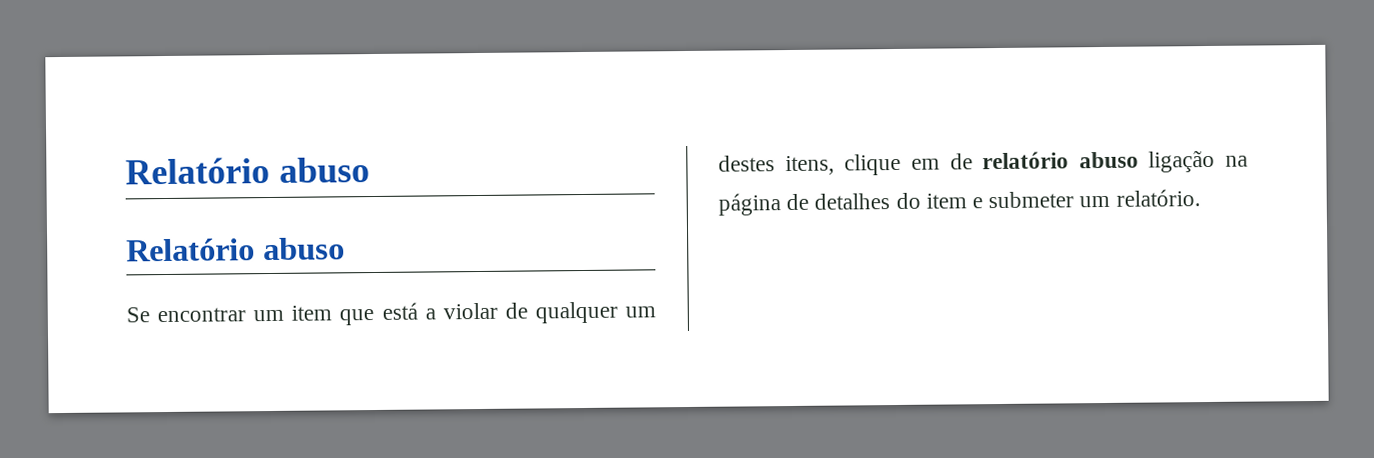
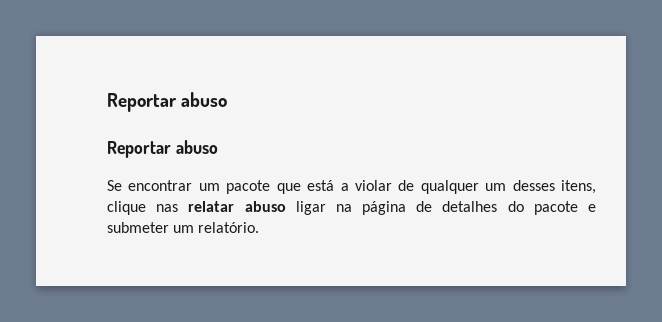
[125,157,370,185] [126,238,255,262] Relatório abuso // Relatório -> [107,92,228,112] [107,141,171,158] Reportar abuso // Reportar
[291,305,333,321] item -> [226,180,271,194] pacote
[718,155,775,172] destes -> [512,180,555,191] desses
[910,149,1216,173] em de relatório abuso ligação -> [156,201,326,215] nas relatar abuso ligar
[925,193,967,209] item -> [533,201,578,215] pacote

